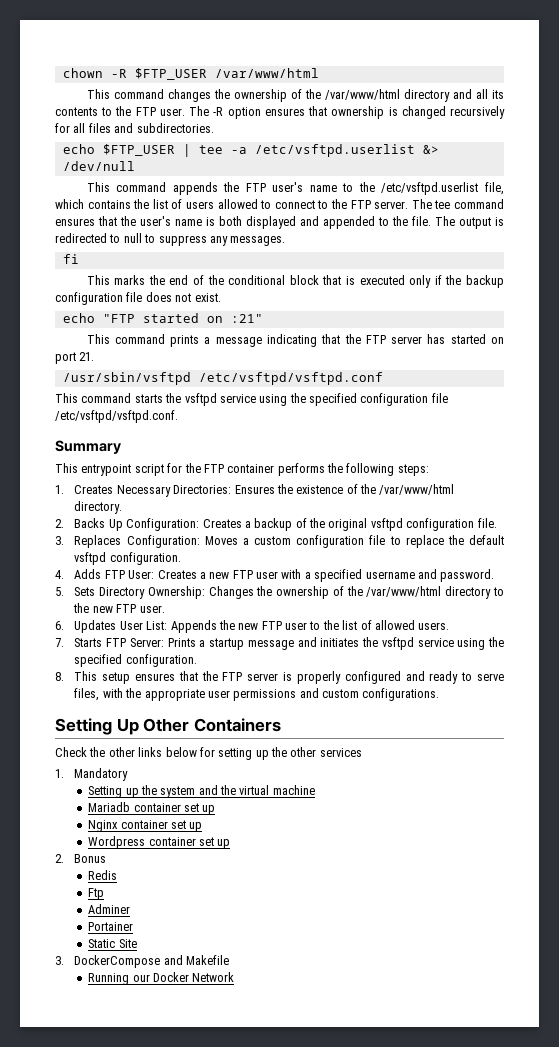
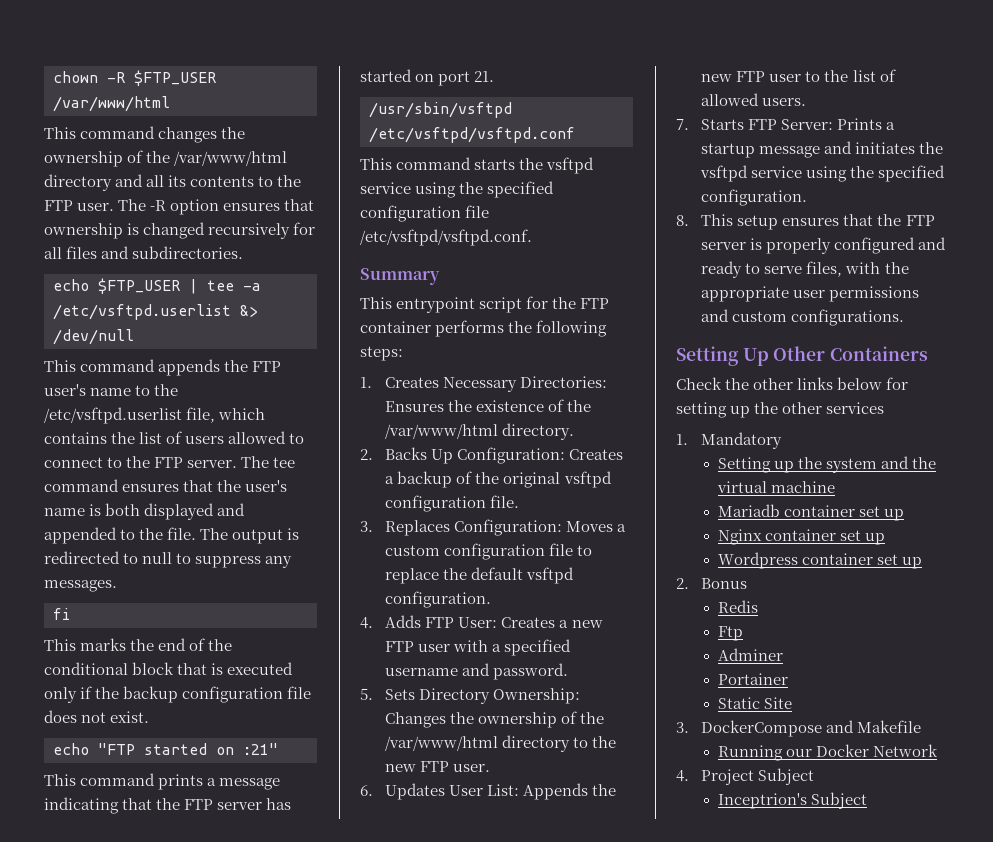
(235, 977) none -> [676,768,815,785] [717,792,867,809] // 4. Project Subject // Inceptrion's Subject

